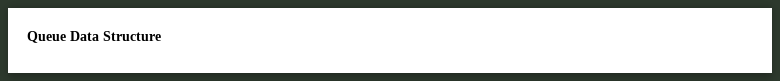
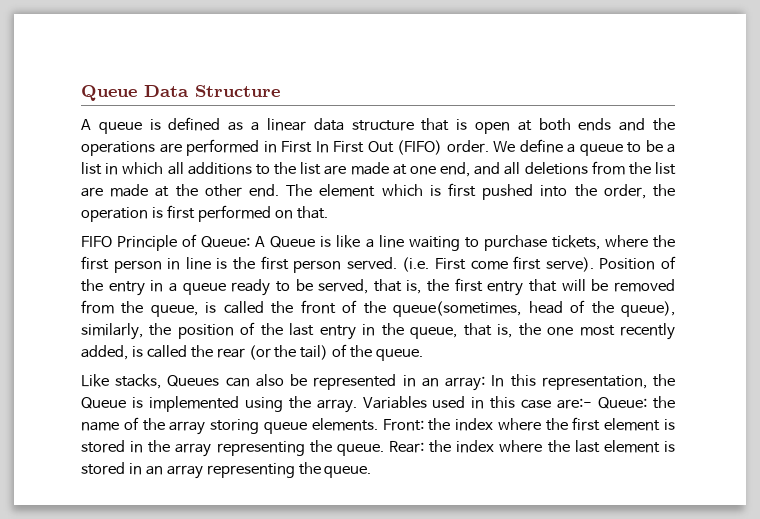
(161, 36) none -> [81,117,675,134] [81,139,675,156] [81,161,676,177] [81,183,675,200] [81,205,328,222] [81,234,675,251] [81,256,677,273] [81,278,675,296] [81,300,675,317] [81,322,675,340] [81,344,424,361] [81,374,675,391] [81,396,675,413] [81,417,675,435] [81,440,676,457] [81,462,372,479] // A queue is defined as a linear data structure that is open at both ends and the operations are performed in First In First Out (FIFO) order. We define a queue to be a list in which all additions to the list are made at one end, and all deletions from the list are made at the other end. The element which is first pushed into the order, the operation is first performed on that. // FIFO Principle of Queue: A Queue is like a line waiting to purchase tickets, where the first person in line is the first person served. (i.e. First come first serve). Position of the entry in a queue ready to be served, that is, the first entry that will be removed from the queue, is called the front of the queue(sometimes, head of the queue), similarly, the position of the last entry in the queue, that is, the one most recently added, is called the rear (or the tail) of the queue. // Like stacks, Queues can also be represented in an array: In this representation, the Queue is implemented using the array. Variables used in this case are:- Queue: the name of the array storing queue elements. Front: the index where the first element is stored in the array representing the queue. Rear: the index where the last element is stored in an array representing the queue.

